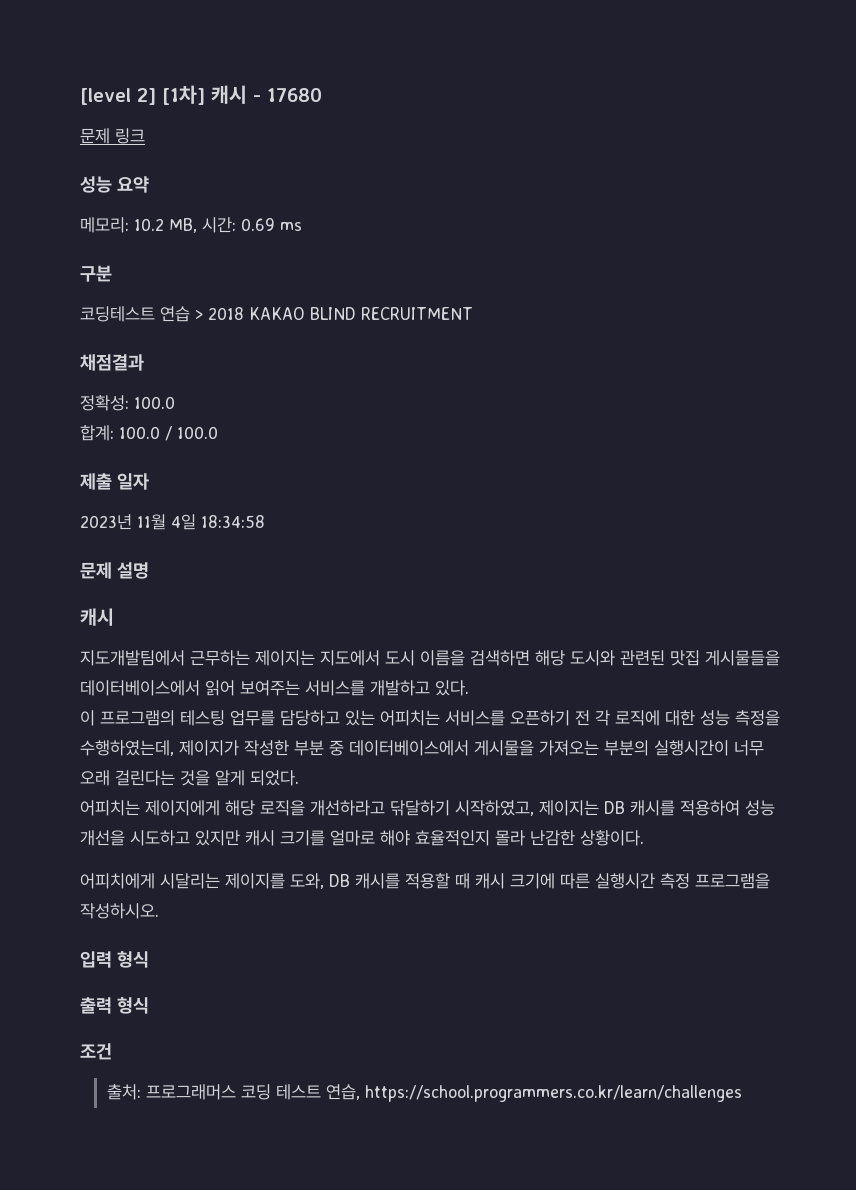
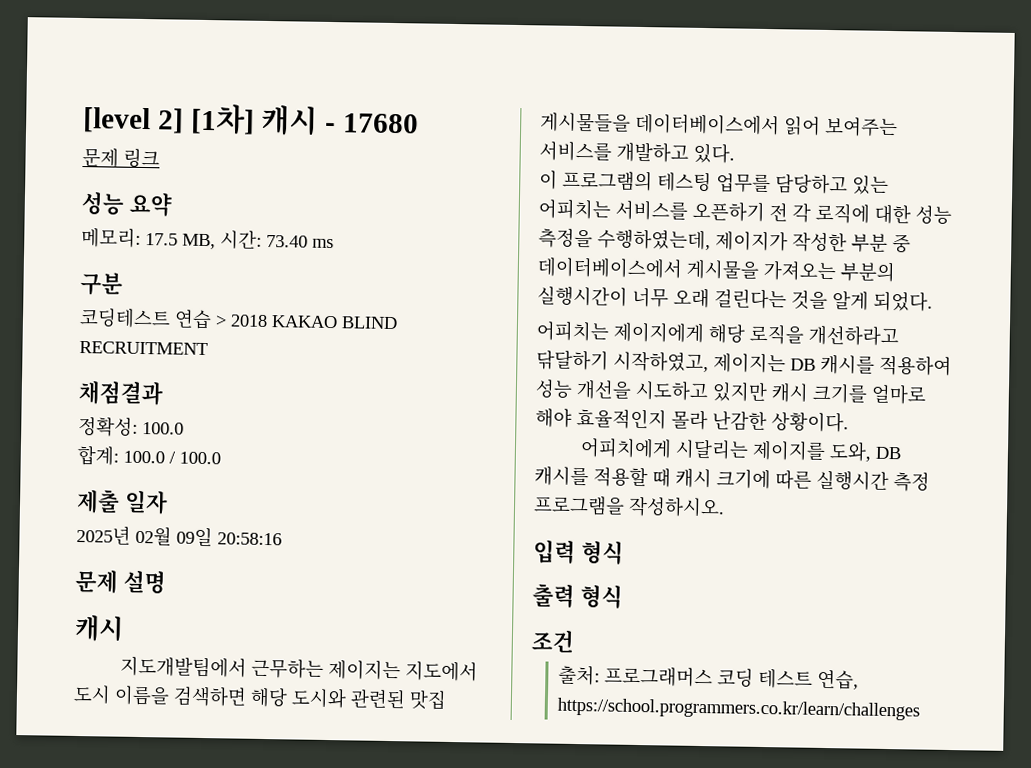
[134,218,164,231] 10.2 -> [145,233,178,246] 17.5
[241,218,275,231] 0.69 -> [266,234,308,248] 73.40
[80,514,265,530] 2023년 11월 4일 18:34:58 -> [76,524,282,547] 2025년 02월 09일 20:58:16

